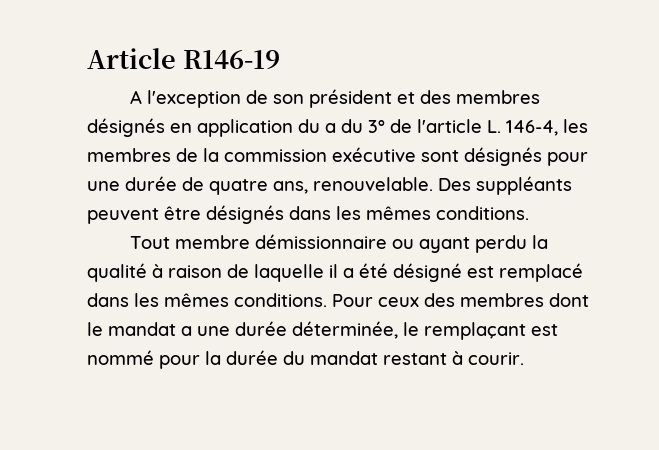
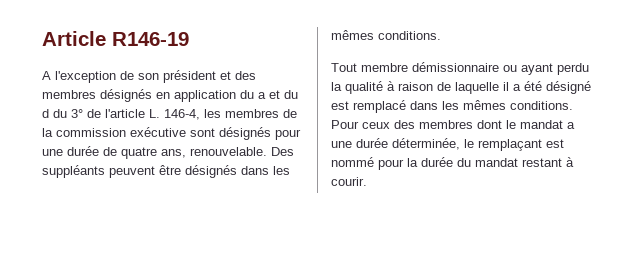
(336, 128) none -> [269,90,298,99] [42,109,49,118] et du d

